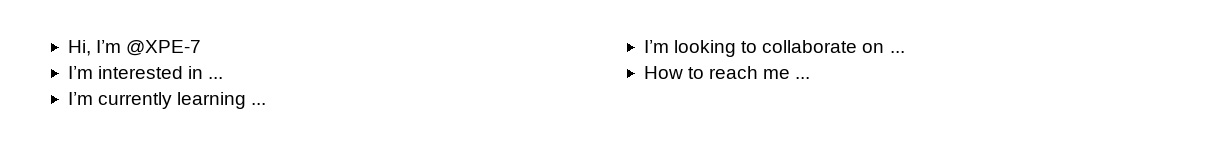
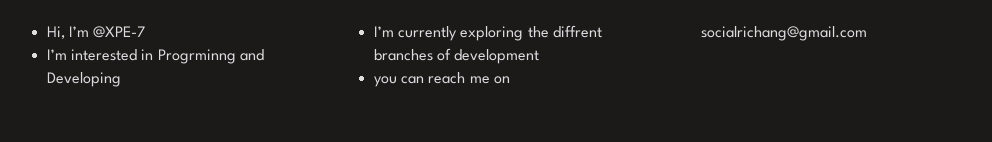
[208,77,224,79] ... -> [157,49,264,64] [46,72,121,87] Progrminng and Developing
[177,92,267,109] [643,40,905,57] [643,66,811,79] learning ... // I’m looking to collaborate on ... // How to reach me ... -> [460,25,602,41] [373,48,540,64] [373,72,510,87] [700,26,867,41] exploring the diffrent branches of development // you can reach me on socialrichang@gmail.com

